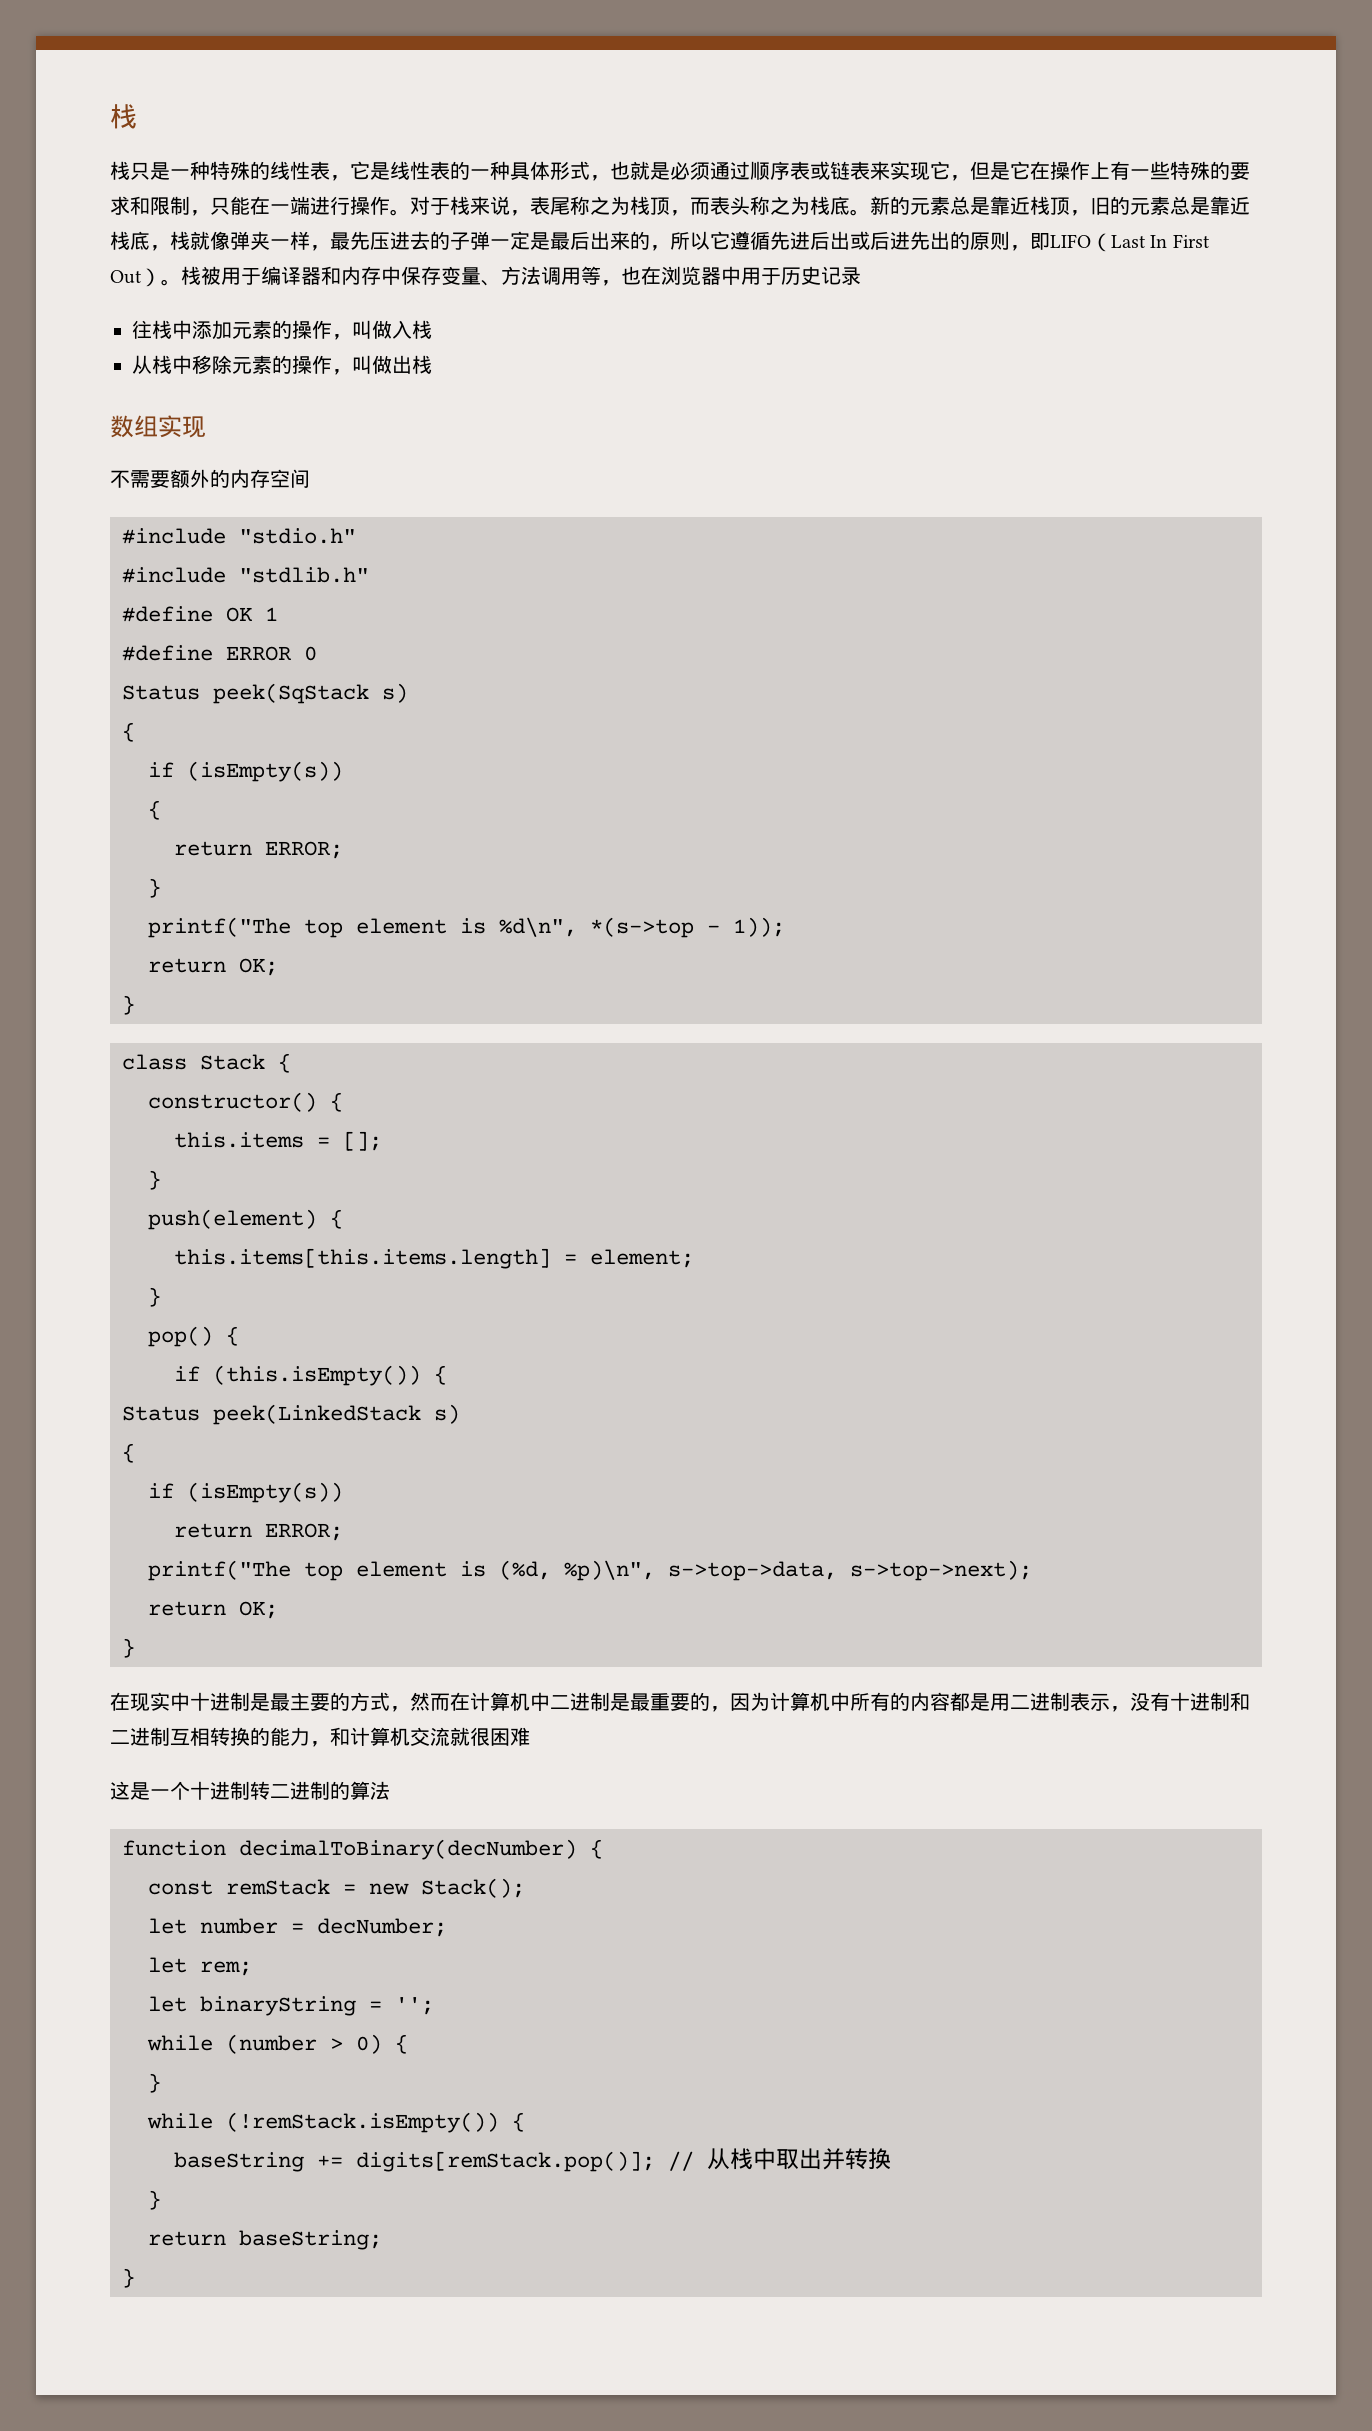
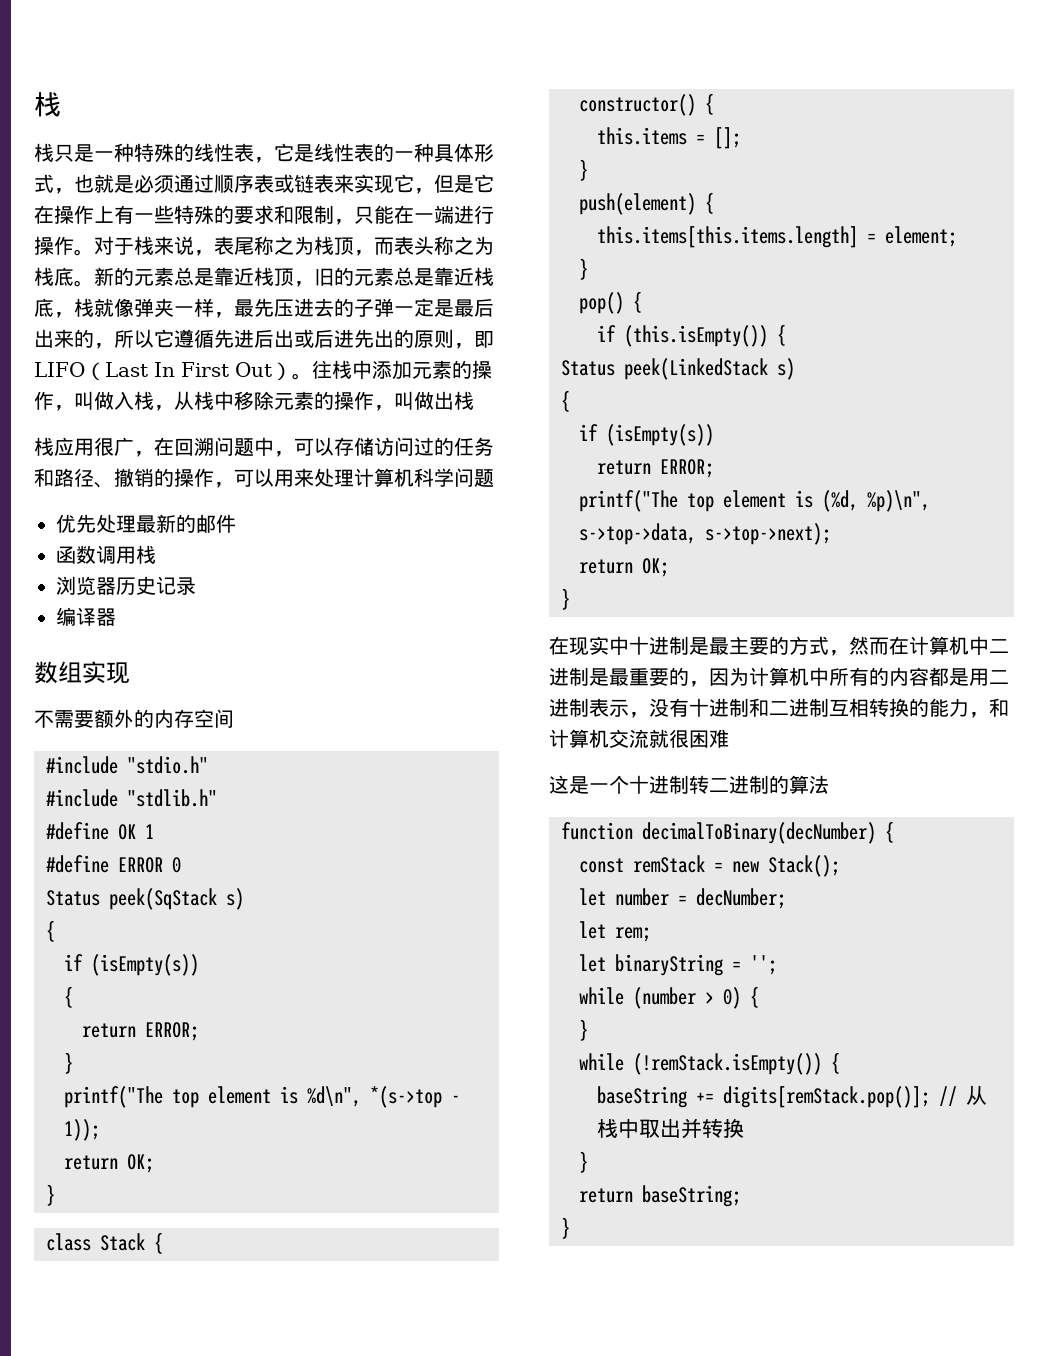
[181,266,861,286] 栈被用于编译器和内存中保存变量、方法调用等，也在浏览器中用于历史记录 // -> (312, 376) none
(432, 329) // -> [154,405,174,411] ，
(432, 364) none -> [34,437,494,457] [34,468,494,488] [56,514,236,533] [56,545,156,564] [56,576,196,595] [56,607,116,626] // 栈应用很广，在回溯问题中，可以存储访问过的任务和路径、撤销的操作，可以用来处理计算机科学问题 // 优先处理最新的邮件 // 函数调用栈 // 浏览器历史记录 // 编译器

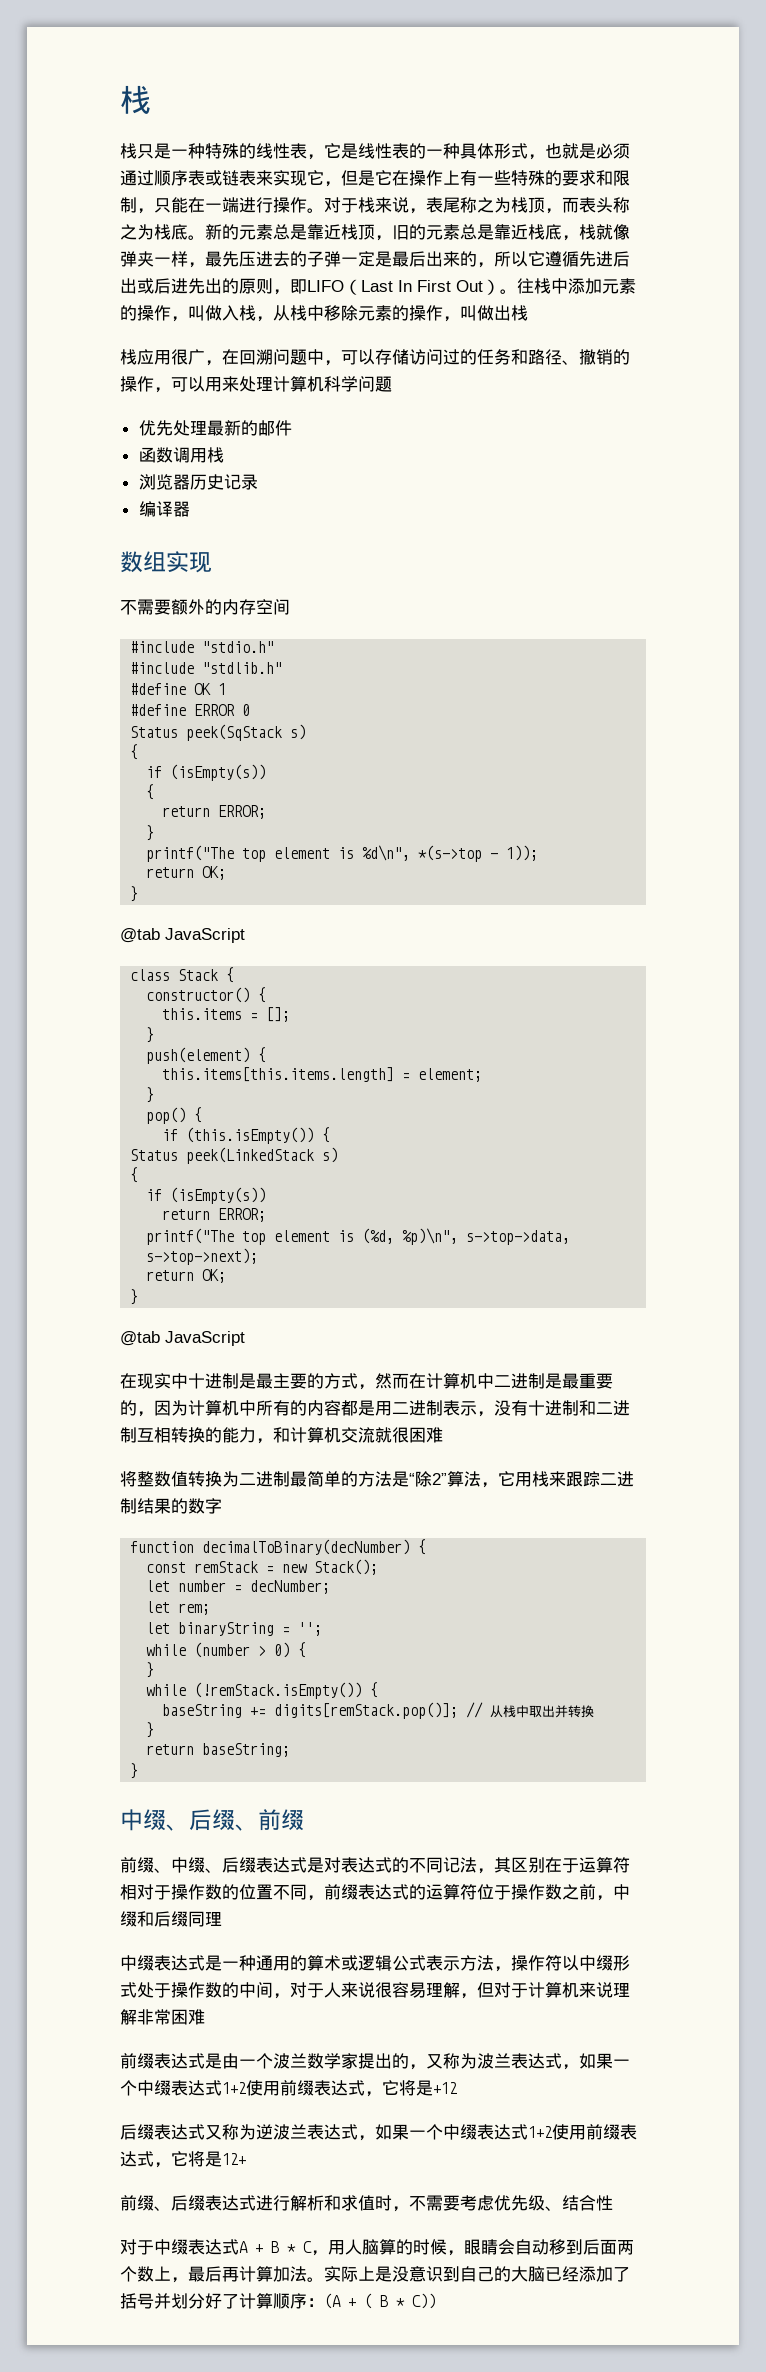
(55, 1195) none -> [120,928,245,943] // @tab JavaScript
(570, 599) none -> [120,1331,245,1346] // @tab JavaScript
[549,775,829,794] 这是一个十进制转二进制的算法 -> [120,1471,634,1488] [120,1498,222,1514] 将整数值转换为二进制最简单的方法是“除2”算法，它用栈来跟踪二进制结果的数字
(570, 1228) none -> [120,1809,304,1831] [120,1857,630,1874] [120,1884,630,1901] [120,1911,222,1927] [120,1955,630,1972] [120,1982,630,1999] [120,2009,205,2025] [120,2053,630,2070] [120,2080,457,2097] [120,2124,637,2141] [120,2151,246,2168] [120,2195,613,2212] [120,2239,634,2256] [120,2266,630,2283] [120,2293,436,2309] // 中缀、后缀、前缀 // 前缀、中缀、后缀表达式是对表达式的不同记法，其区别在于运算符相对于操作数的位置不同，前缀表达式的运算符位于操作数之前，中缀和后缀同理 // 中缀表达式是一种通用的算术或逻辑公式表示方法，操作符以中缀形式处于操作数的中间，对于人来说很容易理解，但对于计算机来说理解非常困难 // 前缀表达式是由一个波兰数学家提出的，又称为波兰表达式，如果一个中缀表达式1+2使用前缀表达式，它将是+12 // 后缀表达式又称为逆波兰表达式，如果一个中缀表达式1+2使用前缀表达式，它将是12+ // 前缀、后缀表达式进行解析和求值时，不需要考虑优先级、结合性 // 对于中缀表达式A + B * C，用人脑算的时候，眼睛会自动移到后面两个数上，最后再计算加法。实际上是没意识到自己的大脑已经添加了括号并划分好了计算顺序：(A + ( B * C))

